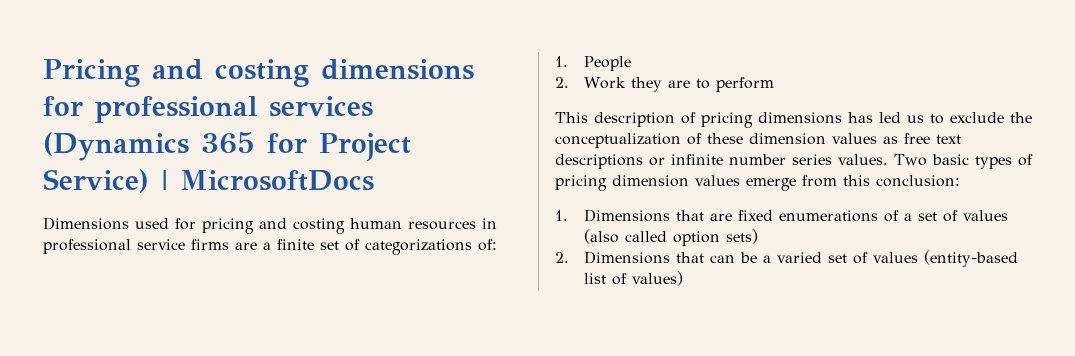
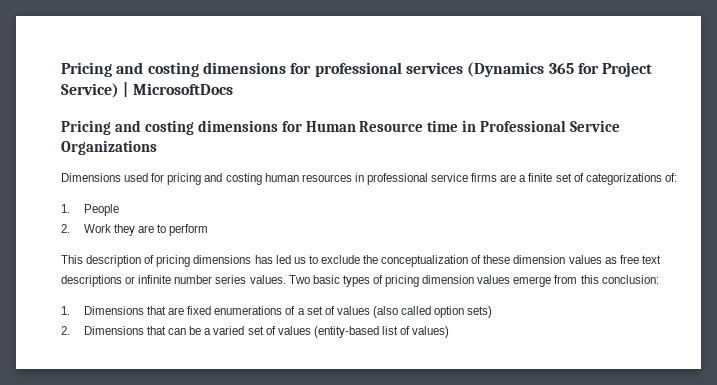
(374, 180) none -> [61,120,621,135] [61,140,157,155] // Pricing and costing dimensions for Human Resource time in Professional Service Organizations

